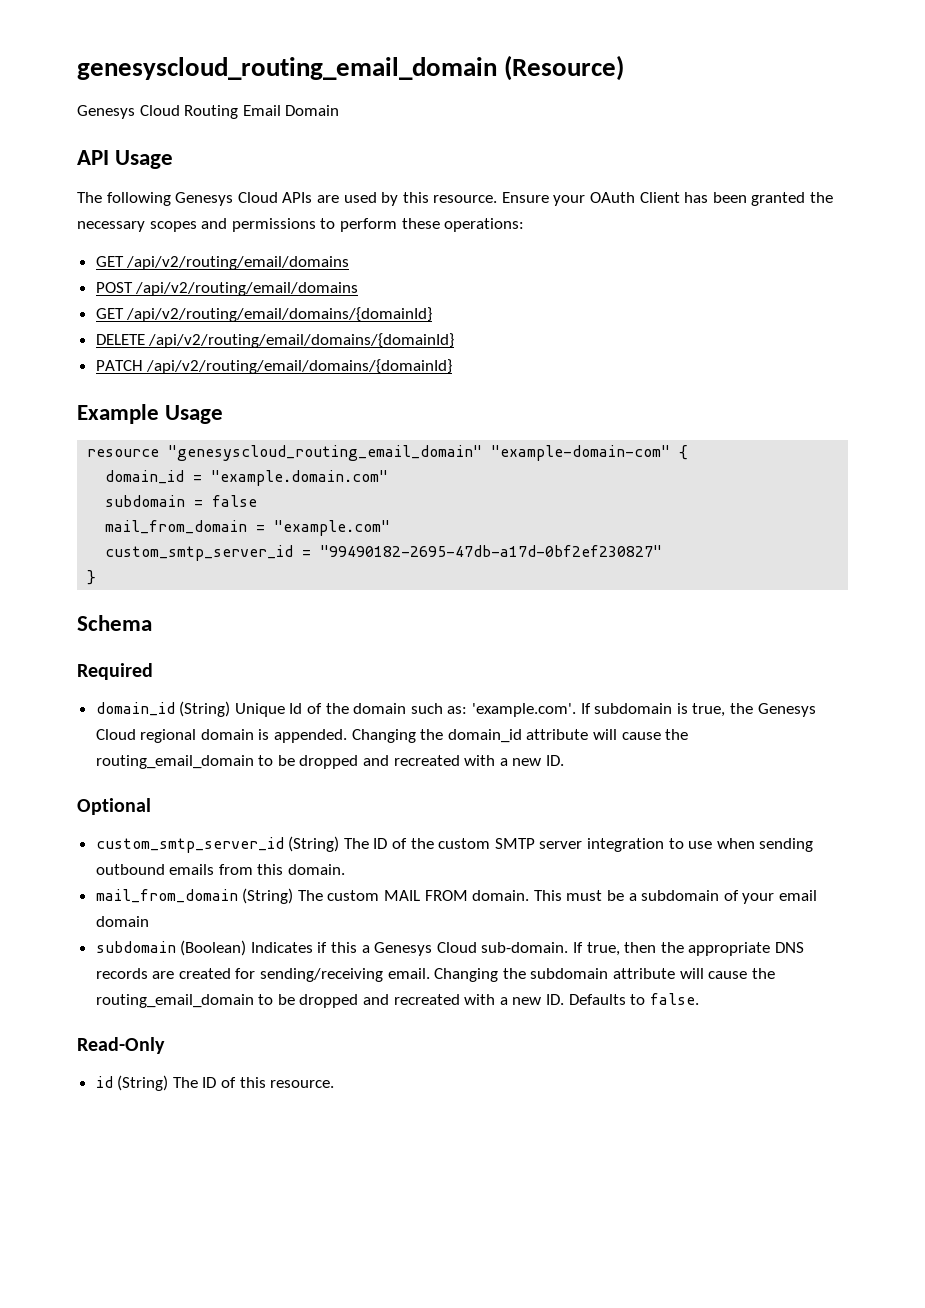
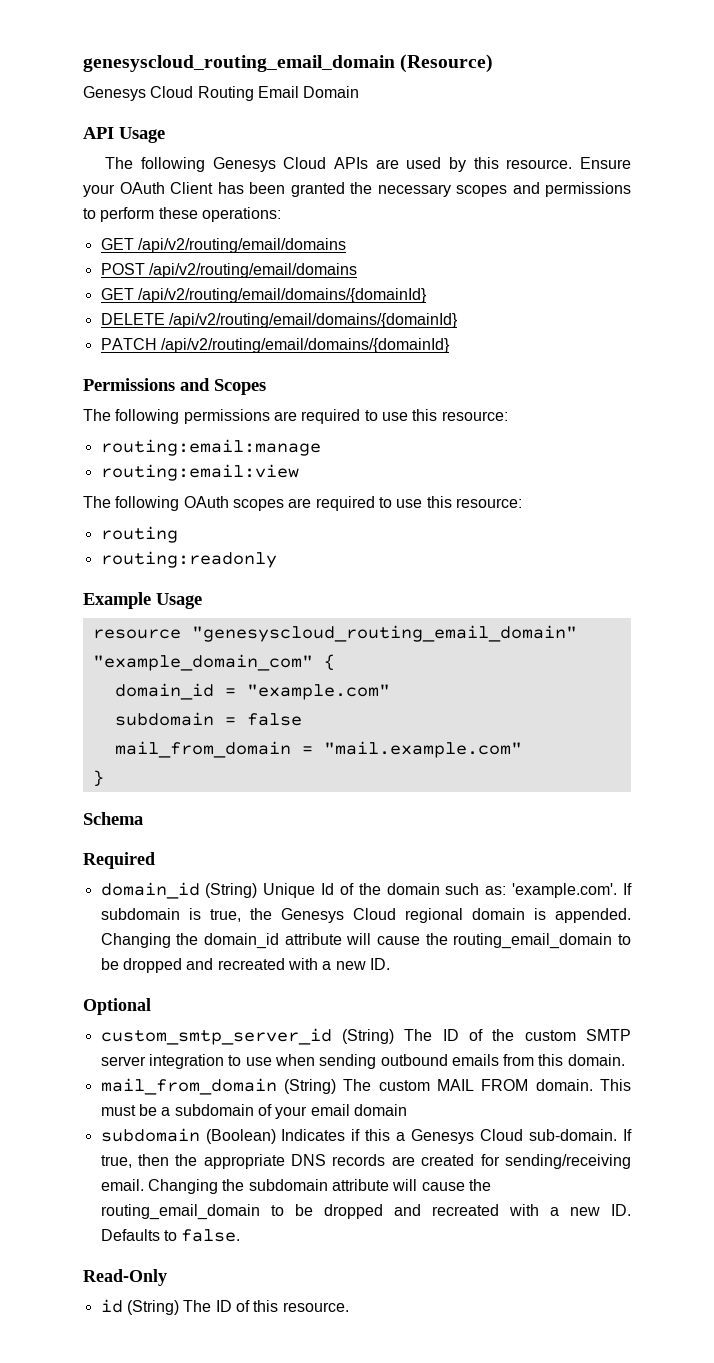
(453, 366) none -> [83,378,266,395] [83,409,508,424] [100,439,321,456] [100,464,299,481] [83,496,522,511] [100,526,178,543] [100,551,277,568] // Permissions and Scopes // The following permissions are required to use this resource: // routing:email:manage // routing:email:view // The following OAuth scopes are required to use this resource: // routing // routing:readonly
[491,445,671,461] "example-domain-com" -> [92,654,313,671] "example_domain_com"
[211,470,389,486] "example.domain.com" -> [246,684,390,700] "example.com"
[274,520,391,536] [105,545,663,561] "example.com" // custom_smtp_server_id = "99490182-2695-47db-a17d-0bf2ef230827" -> [323,741,522,758] "mail.example.com"

